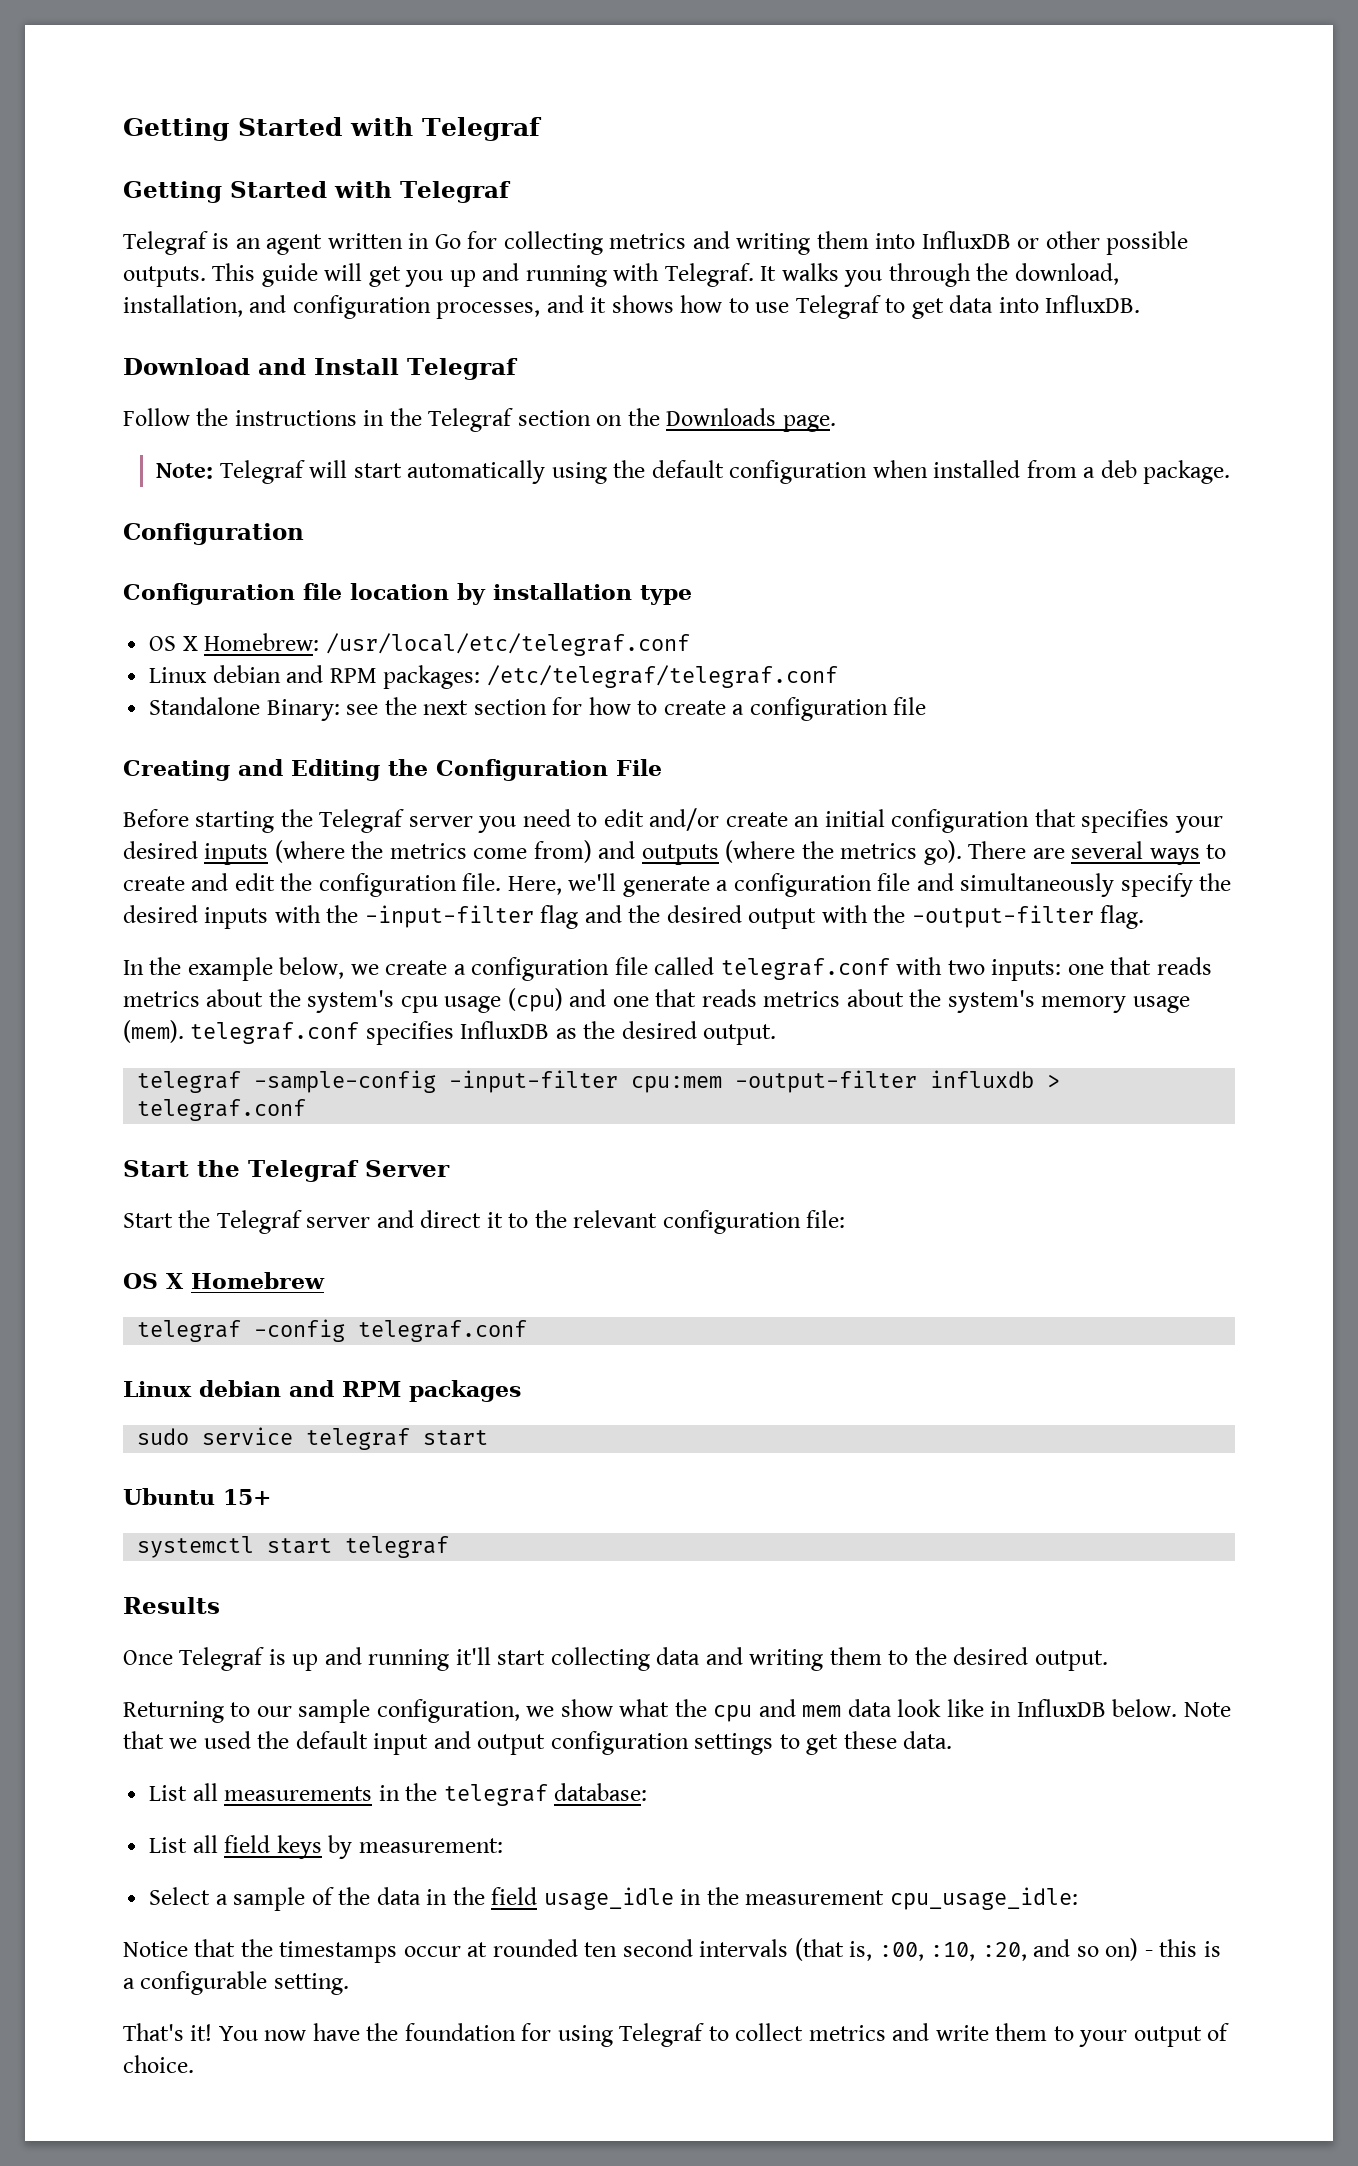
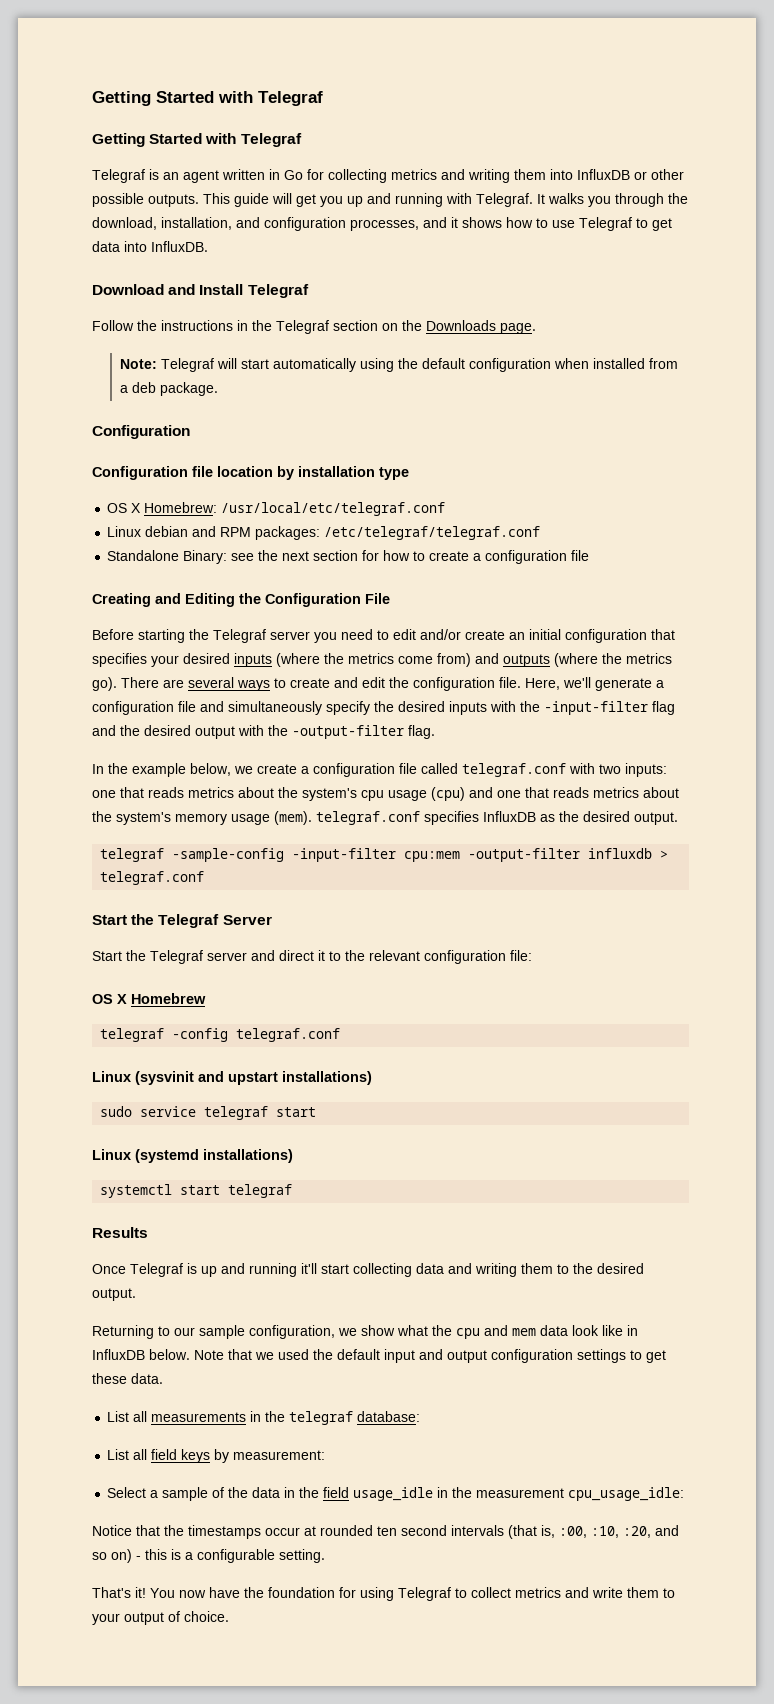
[199,1380,521,1402] debian and RPM packages -> [135,1071,372,1085] (sysvinit and upstart installations)
[123,1488,271,1505] Ubuntu 15+ -> [92,1149,293,1163] Linux (systemd installations)

